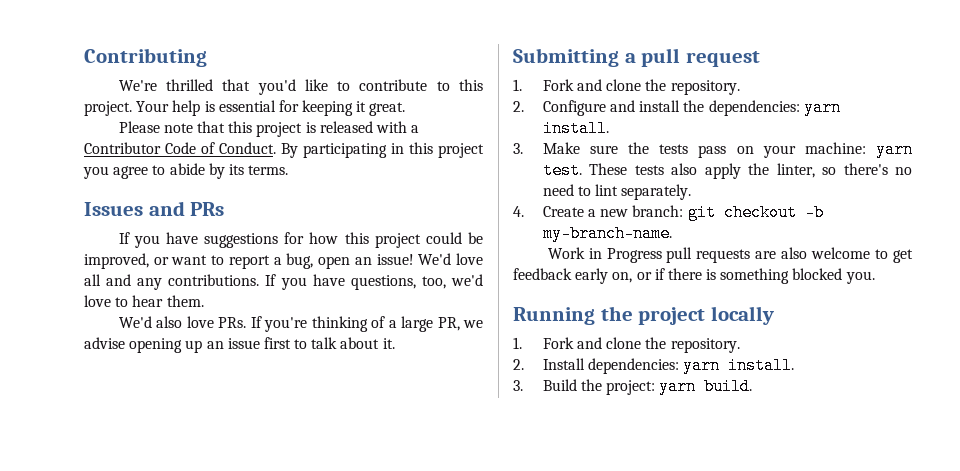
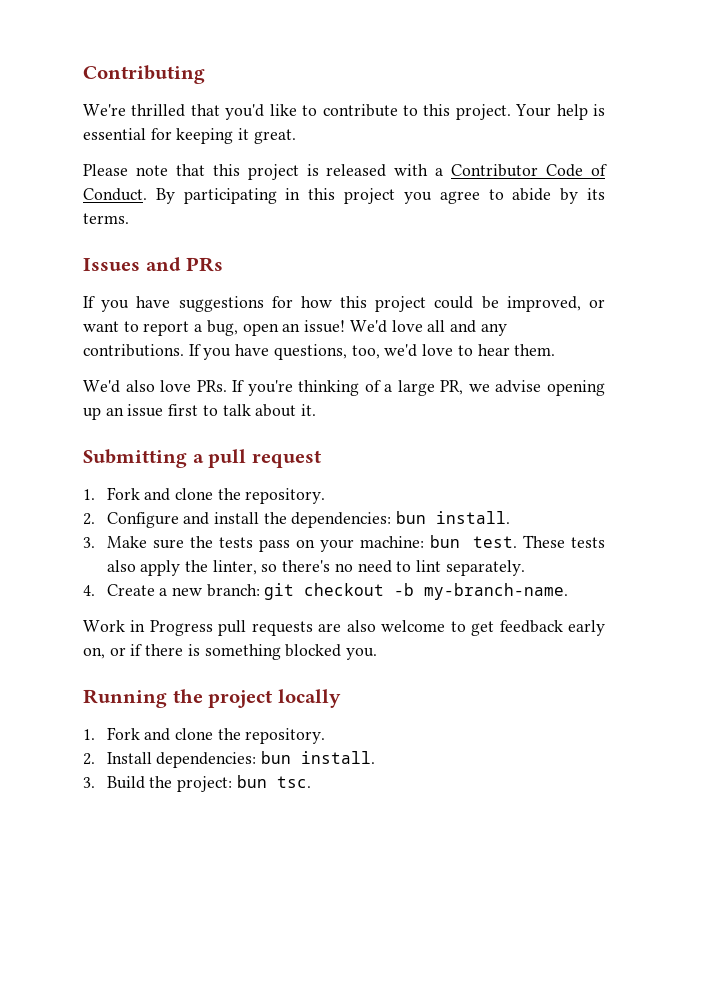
[803,99,841,116] yarn -> [396,511,427,524] bun
[876,141,913,158] yarn -> [430,535,461,548] bun
[683,357,721,374] yarn -> [260,751,291,764] bun
[659,378,753,395] yarn build. -> [236,775,311,788] bun tsc.

